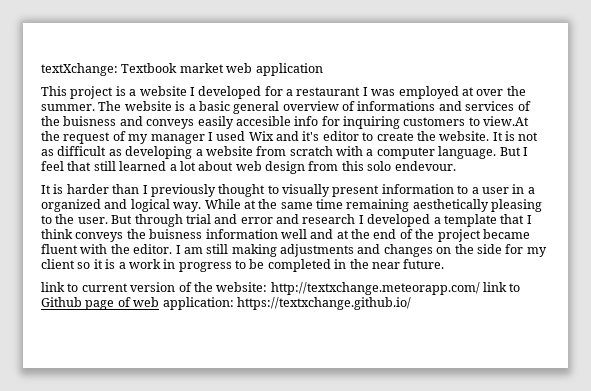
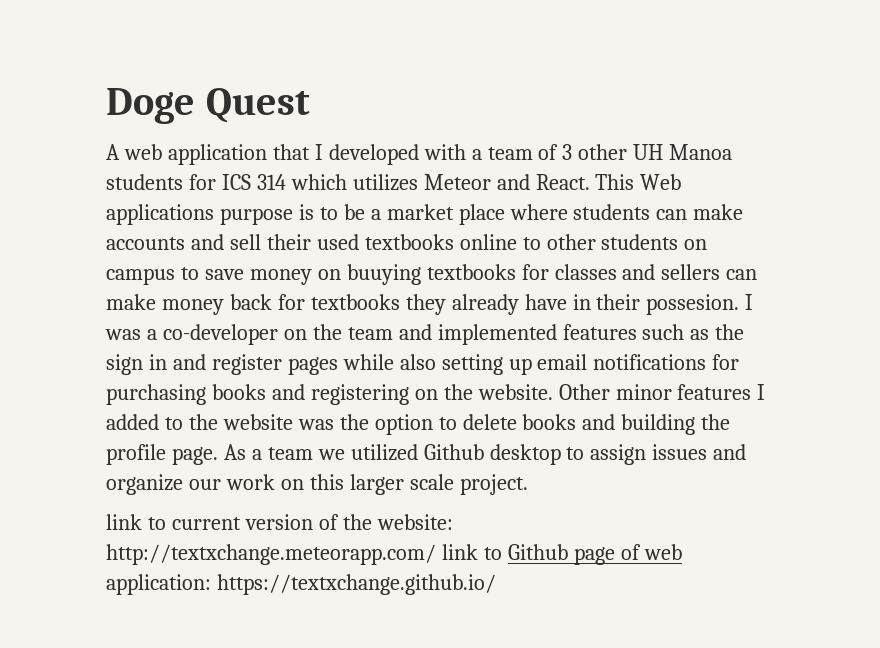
[41,63,224,76] textXchange: Textbook market -> [106,88,310,124] [106,144,120,160] Doge Quest // A
[41,86,526,99] [41,101,531,114] [41,116,530,129] [41,131,539,144] [41,146,528,159] [41,161,456,174] [41,184,535,197] [41,199,543,212] [41,214,532,227] [41,229,530,242] [41,244,547,257] [41,259,445,272] // This project is a website I developed for a restaurant I was employed at over the summer. The website is a basic general overview of informations and services of the buisness and conveys easily accesible info for inquiring customers to view.At the request of my manager I used Wix and it's editor to create the website. It is not as difficult as developing a website from scratch with a computer language. But I feel that still learned a lot about web design from this solo endevour. // It is harder than I previously thought to visually present information to a user in a organized and logical way. While at the same time remaining aesthetically pleasing to the user. But through trial and error and research I developed a template that I think conveys the buisness information well and at the end of the project became fluent with the editor. I am still making adjustments and changes on the side for my client so it is a work in progress to be completed in the near future. -> [272,144,733,165] [106,174,682,191] [106,204,744,225] [106,234,708,250] [106,264,758,285] [106,294,754,315] [105,324,745,345] [106,354,740,375] [106,384,766,405] [106,414,731,435] [106,444,747,465] [106,474,528,495] that I developed with a team of 3 other UH Manoa students for ICS 314 which utilizes Meteor and React. This Web applications purpose is to be a market place where students can make accounts and sell their used textbooks online to other students on campus to save money on buuying textbooks for classes and sellers can make money back for textbooks they already have in their possesion. I was a co-developer on the team and implemented features such as the sign in and register pages while also setting up email notifications for purchasing books and registering on the website. Other minor features I added to the website was the option to delete books and building the profile page. As a team we utilized Github desktop to assign issues and organize our work on this larger scale project.

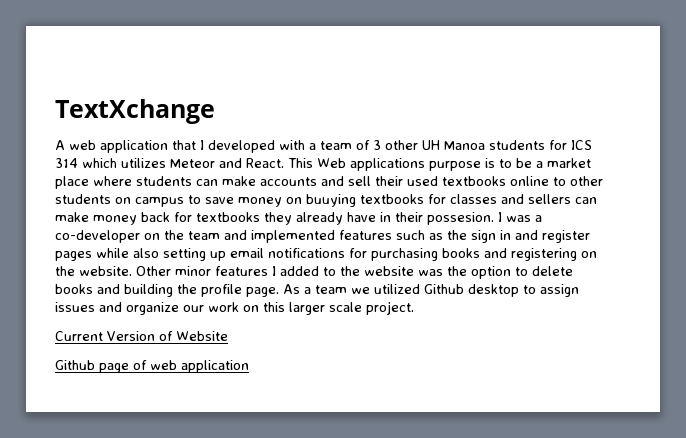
[106,88,310,124] Doge Quest -> [55,99,215,124] TextXchange
[106,514,453,530] [106,544,502,565] link to current version of the website: http://textxchange.meteorapp.com/ link to -> [55,331,228,341] Current Version of Website //
[106,574,496,595] application: https://textxchange.github.io/ -> [181,360,249,373] application

